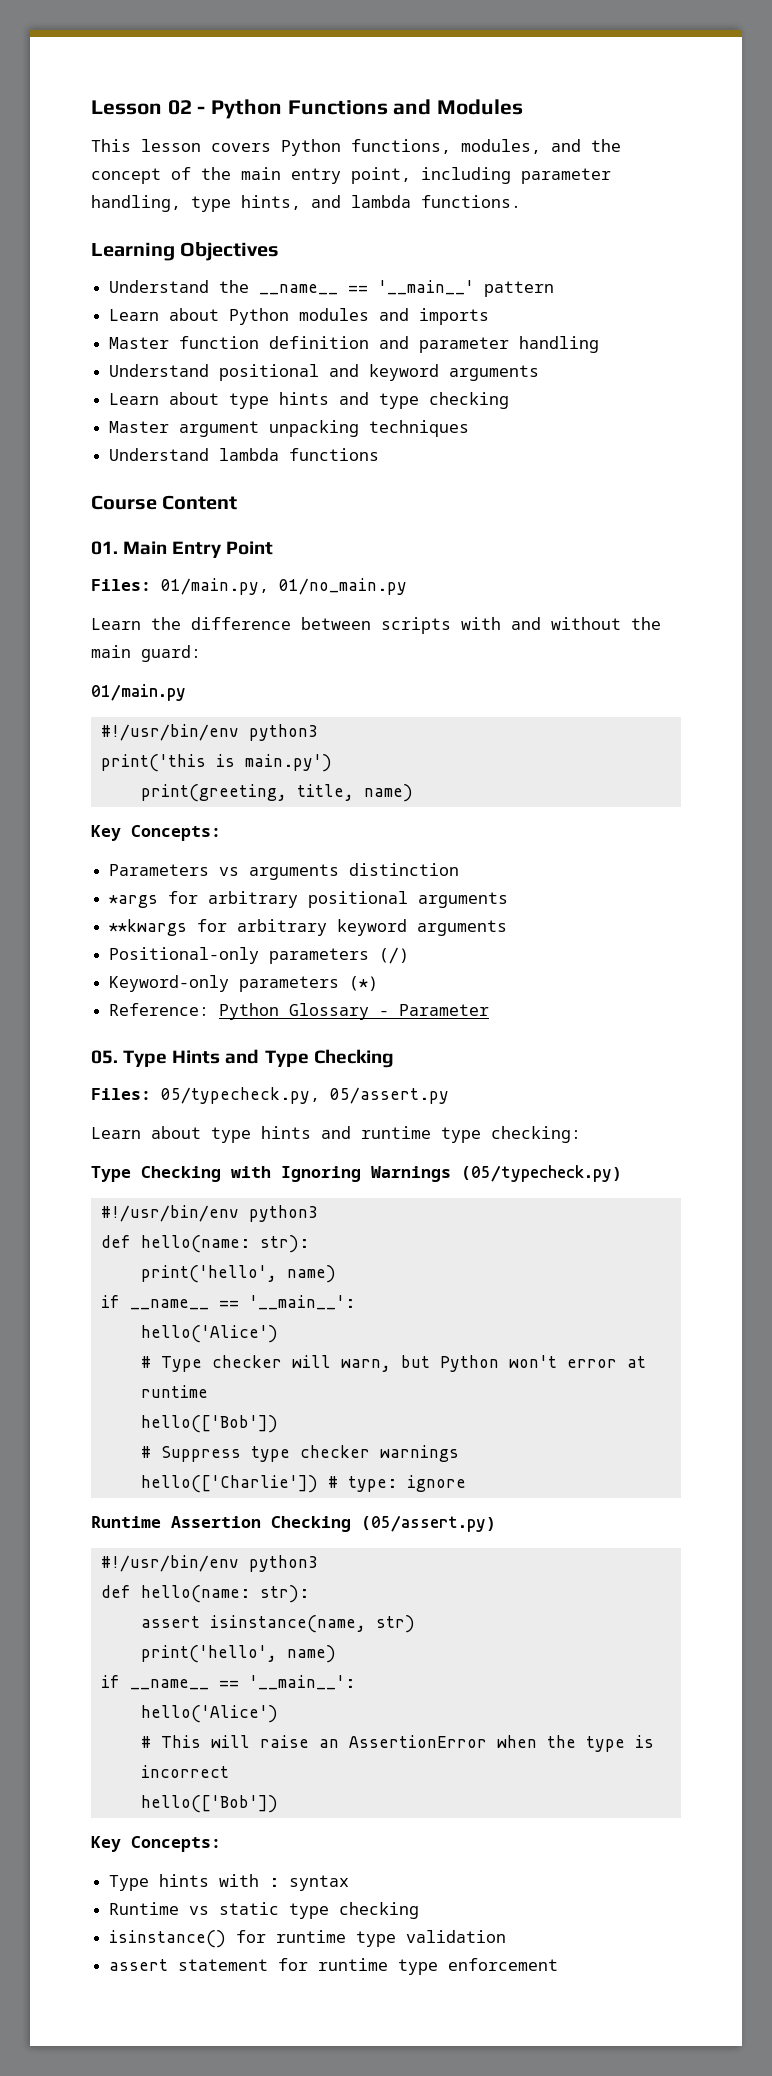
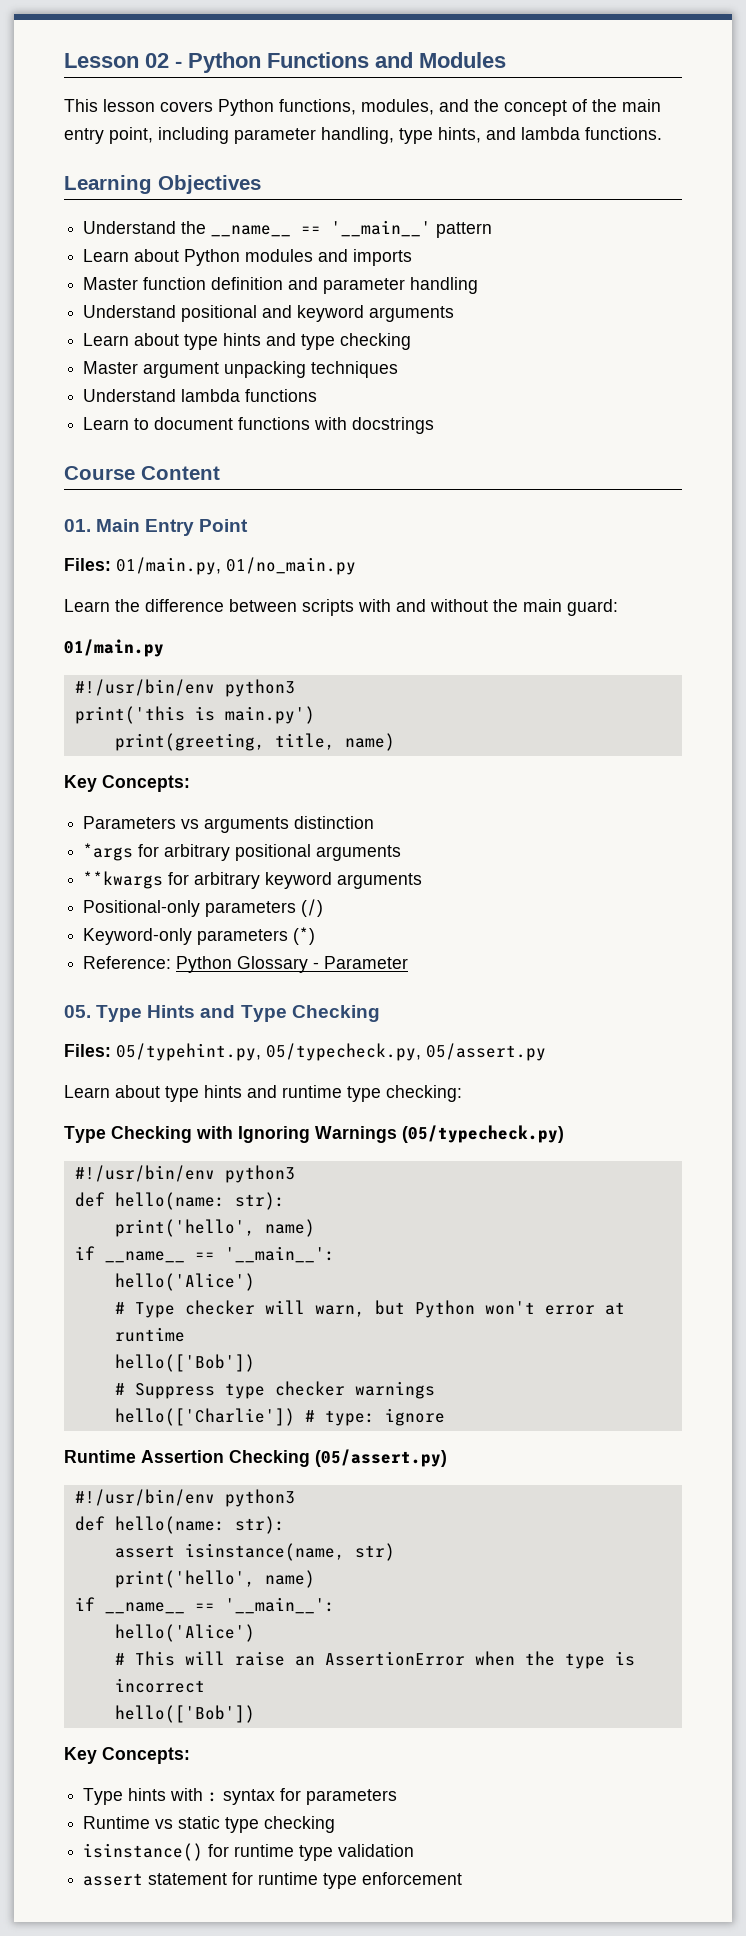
(380, 454) none -> [83,417,435,434] // Learn to document functions with docstrings
(151, 1094) none -> [116,1043,261,1061] 05/typehint.py,
(350, 1883) none -> [280,1788,398,1805] for parameters

